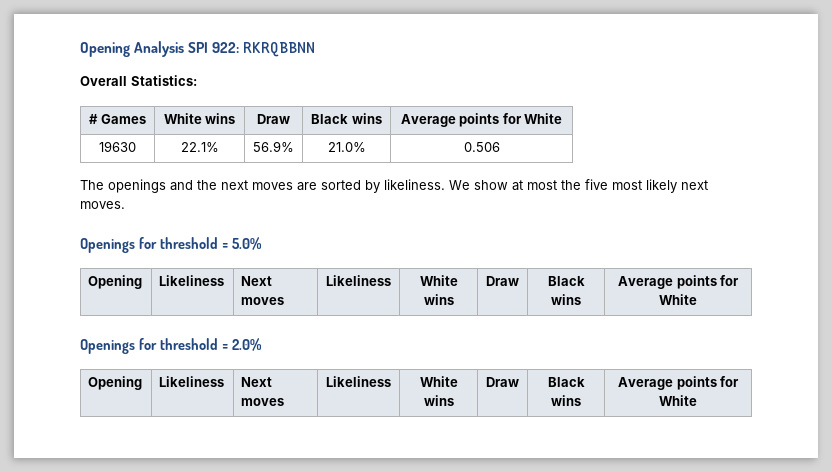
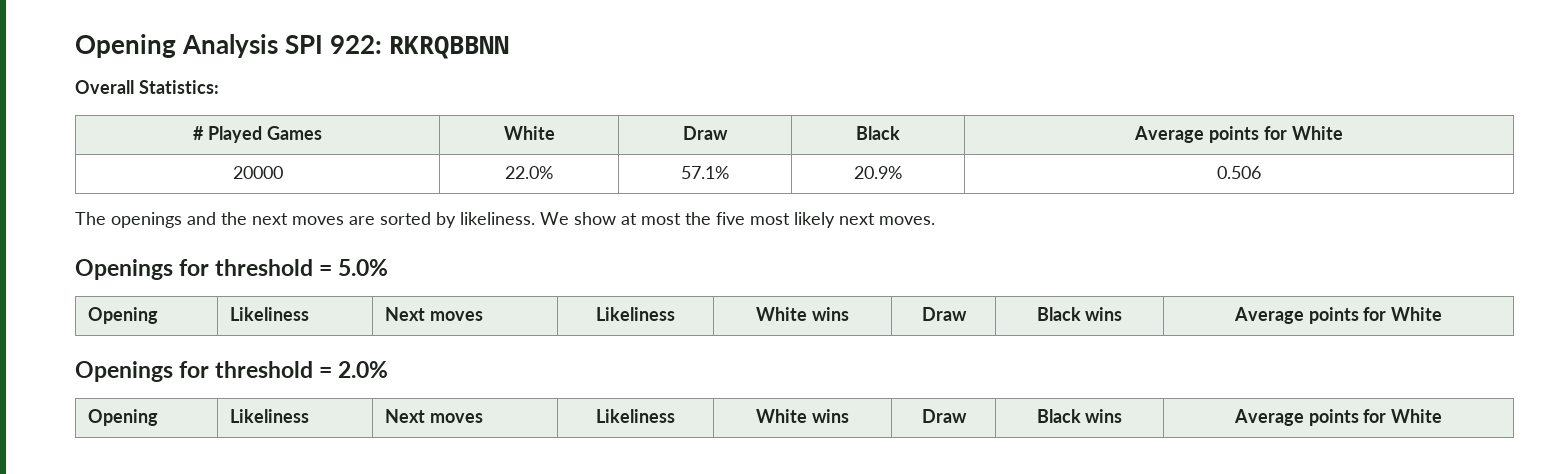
(99, 119) none -> [208,126,262,143] Played
[205,113,236,124] [257,114,290,124] [311,113,382,124] [400,113,563,127] [99,141,136,152] [180,142,219,152] [253,141,294,152] [327,142,366,152] wins | Draw | Black wins | Average points for White // 19630 | 22.1% | 56.9% | 21.0% -> [683,126,728,140] [856,126,900,140] [1134,126,1343,143] [232,166,283,179] [505,166,553,179] [681,166,729,179] [854,166,902,179] | Draw | Black | Average points for White // 20000 | 22.0% | 57.1% | 20.9%

